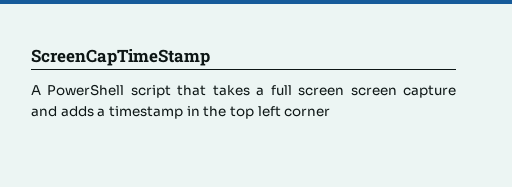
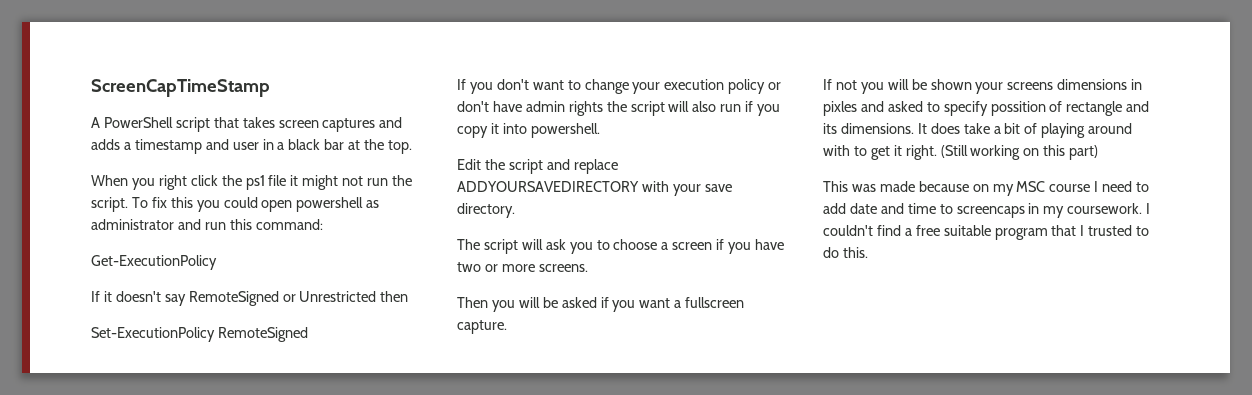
[256,85,457,98] [31,106,331,119] a full screen screen capture and adds a timestamp in the top left corner -> [278,117,403,132] [91,139,413,154] [91,175,413,190] [91,197,380,212] [91,219,323,230] [91,255,217,270] [91,291,409,306] [91,327,308,342] [457,79,782,94] [457,101,781,116] [457,123,600,138] [457,159,618,174] [457,181,732,196] [457,203,515,218] [457,239,785,254] [457,262,588,272] [457,297,745,312] [457,320,507,334] [823,79,1143,94] [823,101,1150,116] [823,123,1133,138] [823,145,1099,160] [823,181,1150,196] [823,203,1151,218] [823,225,1150,240] [823,247,868,258] screen captures and adds a timestamp and user in a black bar at the top. // When you right click the ps1 file it might not run the script. To fix this you could open powershell as administrator and run this command: // Get-ExecutionPolicy // If it doesn't say RemoteSigned or Unrestricted then // Set-ExecutionPolicy RemoteSigned // If you don't want to change your execution policy or don't have admin rights the script will also run if you copy it into powershell. // Edit the script and replace ADDYOURSAVEDIRECTORY with your save directory. // The script will ask you to choose a screen if you have two or more screens. // Then you will be asked if you want a fullscreen capture. // If not you will be shown your screens dimensions in pixles and asked to specify possition of rectangle and its dimensions. It does take a bit of playing around with to get it right. (Still working on this part) // This was made because on my MSC course I need to add date and time to screencaps in my coursework. I couldn't find a free suitable program that I trusted to do this.

